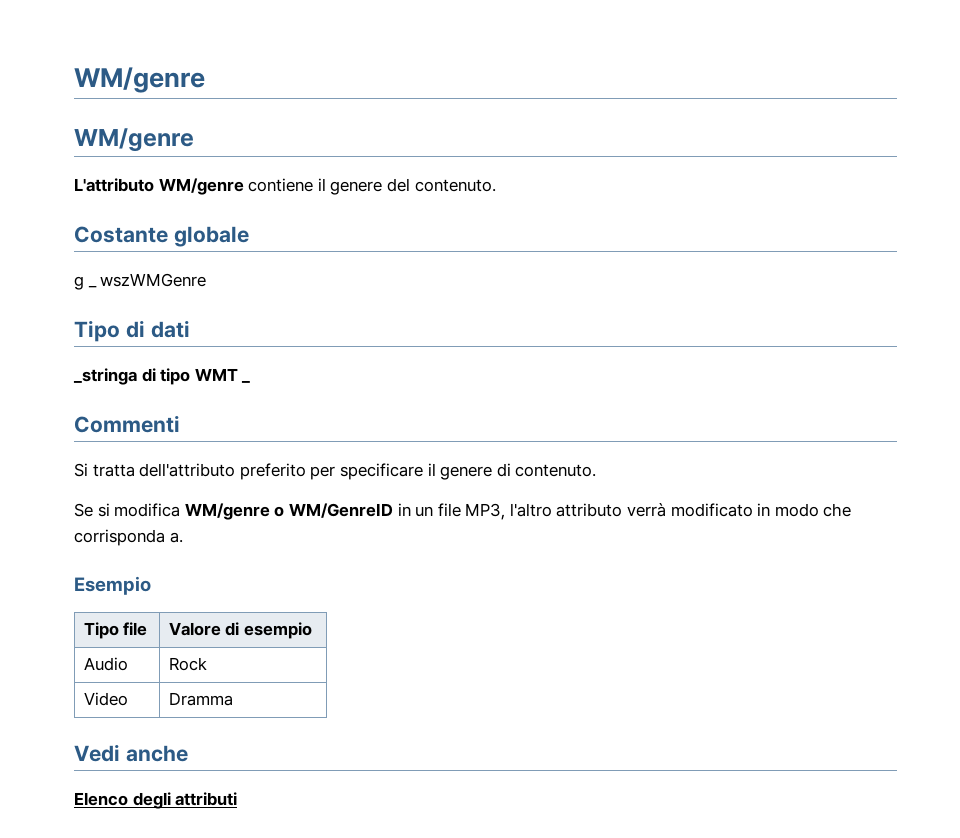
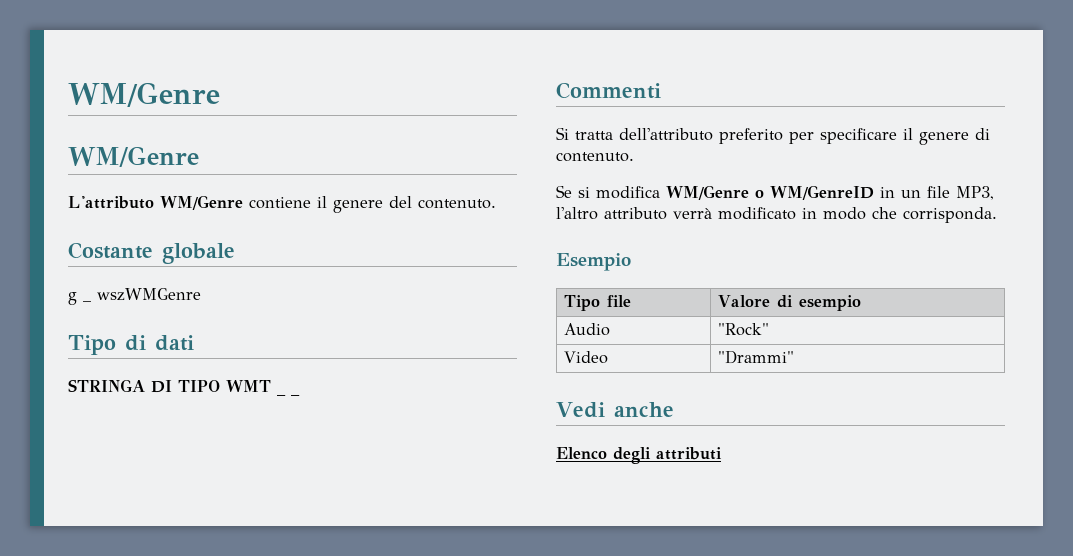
[74,67,205,93] [74,128,194,152] WM/genre // WM/genre -> [68,82,220,107] [68,146,199,167] WM/Genre // WM/Genre
[158,178,244,195] WM/genre -> [160,195,243,210] WM/Genre
[73,368,191,385] _stringa di tipo -> [68,379,220,393] STRINGA DI TIPO
(251, 382) none -> [291,392,300,396] _
[184,503,270,520] WM/genre -> [666,185,749,200] WM/Genre
[74,529,183,546] corrisponda a. -> [903,207,997,223] corrisponda.
[168,657,207,671] Rock -> [718,323,770,336] "Rock"
[168,692,233,706] Dramma -> [718,350,795,364] "Drammi"

